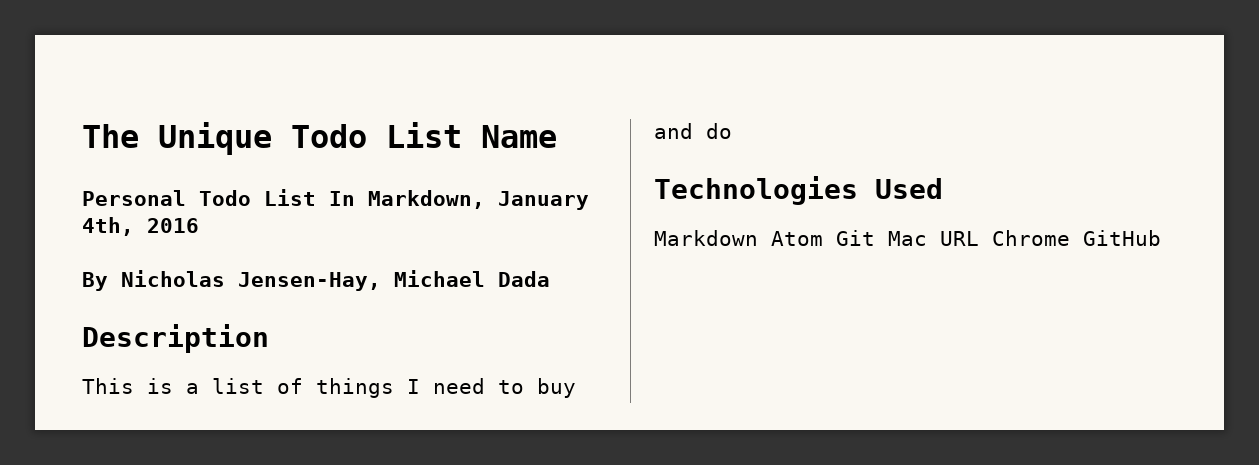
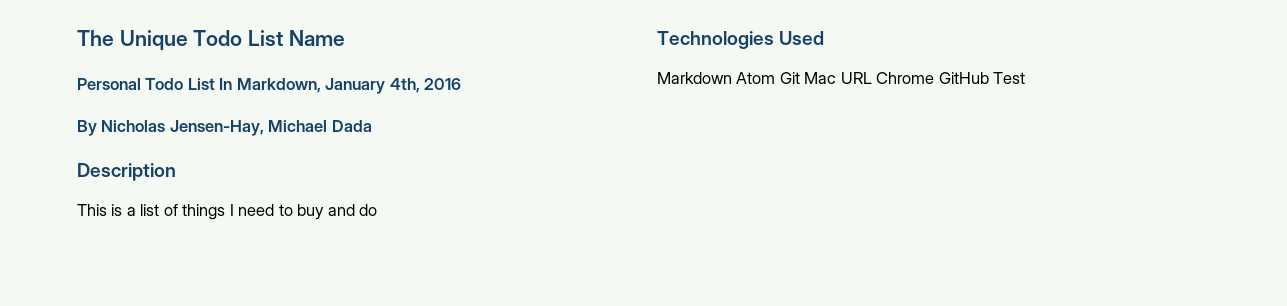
(1161, 238) none -> [993,72,1026,84] Test

